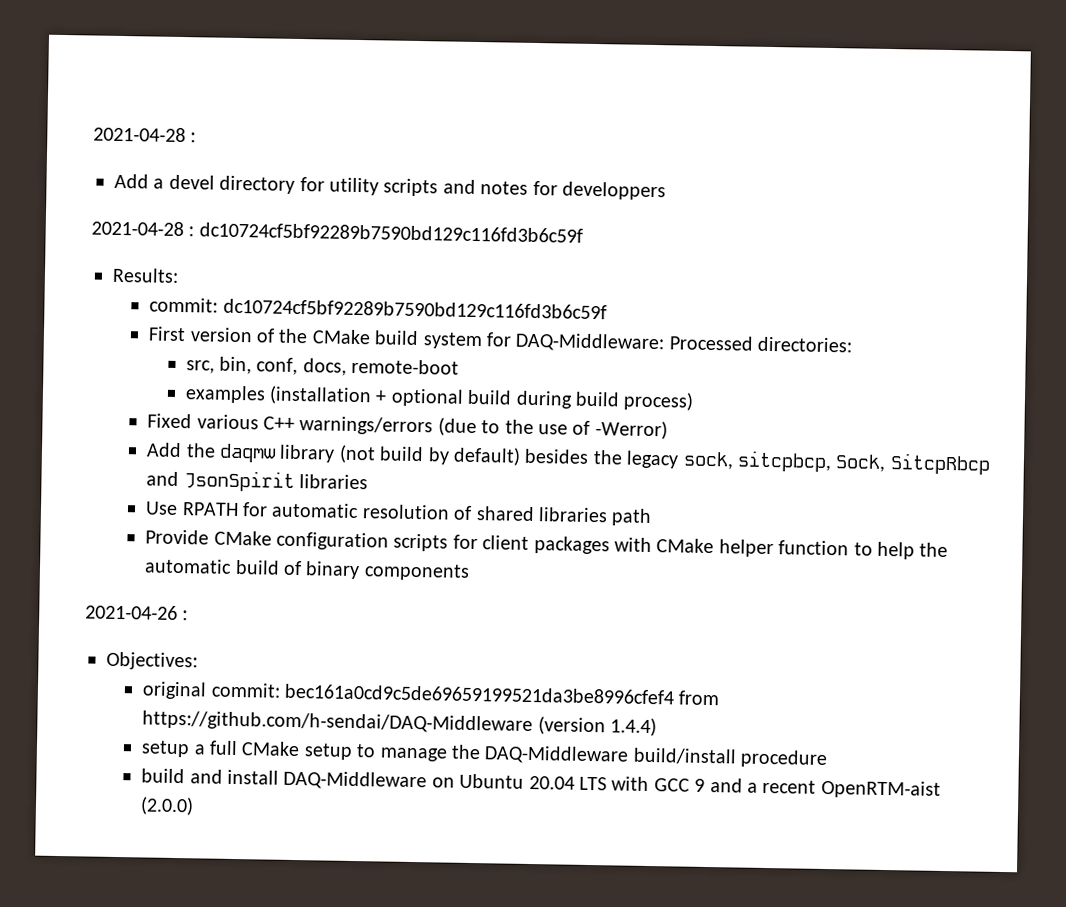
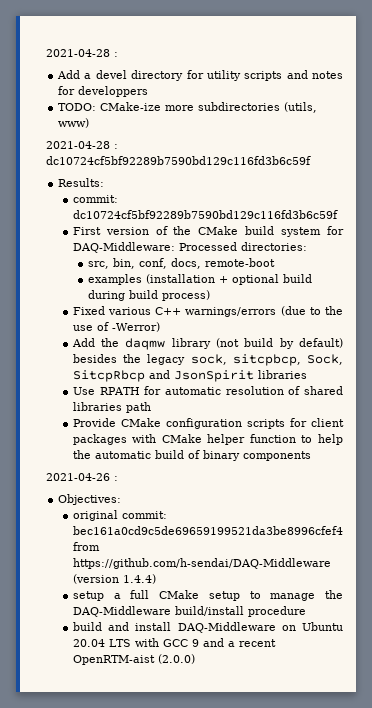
(666, 191) none -> [58,102,318,113] [58,118,90,128] // TODO: CMake-ize more subdirectories (utils, www)

